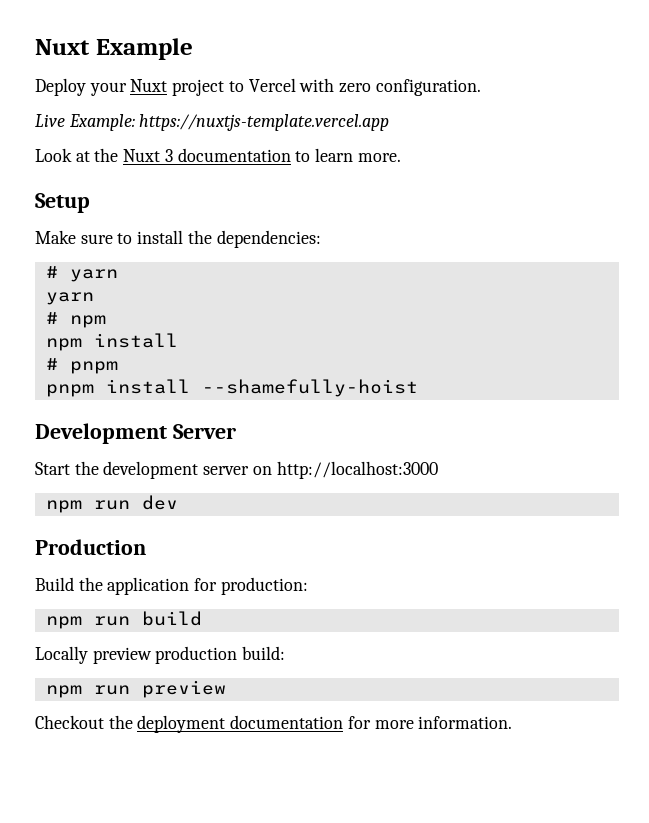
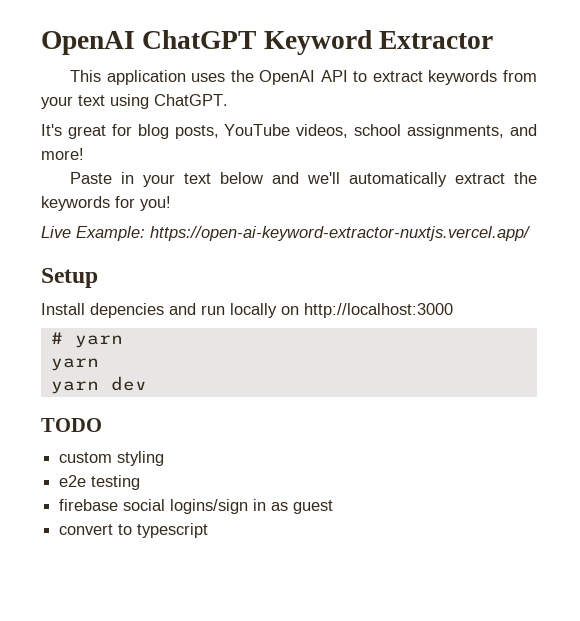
[35,38,193,60] [35,78,481,96] [35,114,390,131] [35,148,401,162] [35,193,90,213] [35,230,321,248] [45,266,118,282] [45,292,94,305] [45,312,106,328] [45,333,178,351] [45,358,118,374] [45,379,418,397] [35,423,236,444] [35,461,438,479] [45,495,178,513] [35,539,146,555] [35,577,308,595] [45,611,202,629] [35,646,286,664] [45,680,226,698] [35,715,513,733] Nuxt Example // Deploy your Nuxt project to Vercel with zero configuration. // Live Example: https://nuxtjs-template.vercel.app // Look at the Nuxt 3 documentation to learn more. // Setup // Make sure to install the dependencies: // # yarn // yarn // # npm // npm install // # pnpm // pnpm install --shamefully-hoist // Development Server // Start the development server on http://localhost:3000 // npm run dev // Production // Build the application for production: // npm run build // Locally preview production build: // npm run preview // Checkout the deployment documentation for more information. -> [41,30,494,55] [70,70,537,85] [41,94,228,109] [41,124,537,139] [41,148,84,160] [70,172,537,187] [41,196,171,211] [41,226,530,241] [41,268,98,288] [41,303,453,318] [50,332,123,348] [50,358,99,371] [50,376,147,394] [41,418,102,432] [59,451,165,466] [59,475,141,490] [59,499,334,514] [59,523,209,538] OpenAI ChatGPT Keyword Extractor // This application uses the OpenAI API to extract keywords from your text using ChatGPT. // It's great for blog posts, YouTube videos, school assignments, and more! // Paste in your text below and we'll automatically extract the keywords for you! // Live Example: https://open-ai-keyword-extractor-nuxtjs.vercel.app/ // Setup // Install depencies and run locally on http://localhost:3000 // # yarn // yarn // yarn dev // TODO // custom styling // e2e testing // firebase social logins/sign in as guest // convert to typescript

